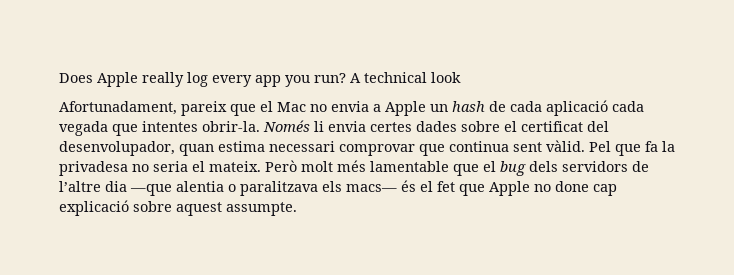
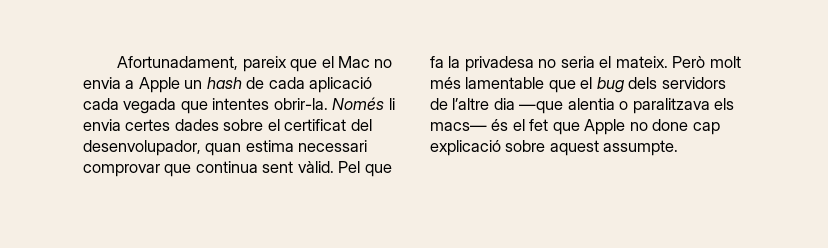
[59,72,461,87] Does Apple really log every app you run? A technical look // -> (117, 63) none

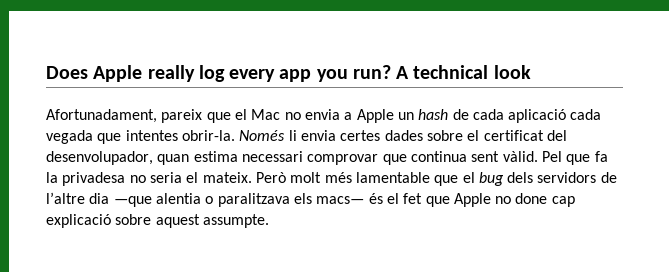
(117, 63) none -> [46,65,531,82] Does Apple really log every app you run? A technical look //

